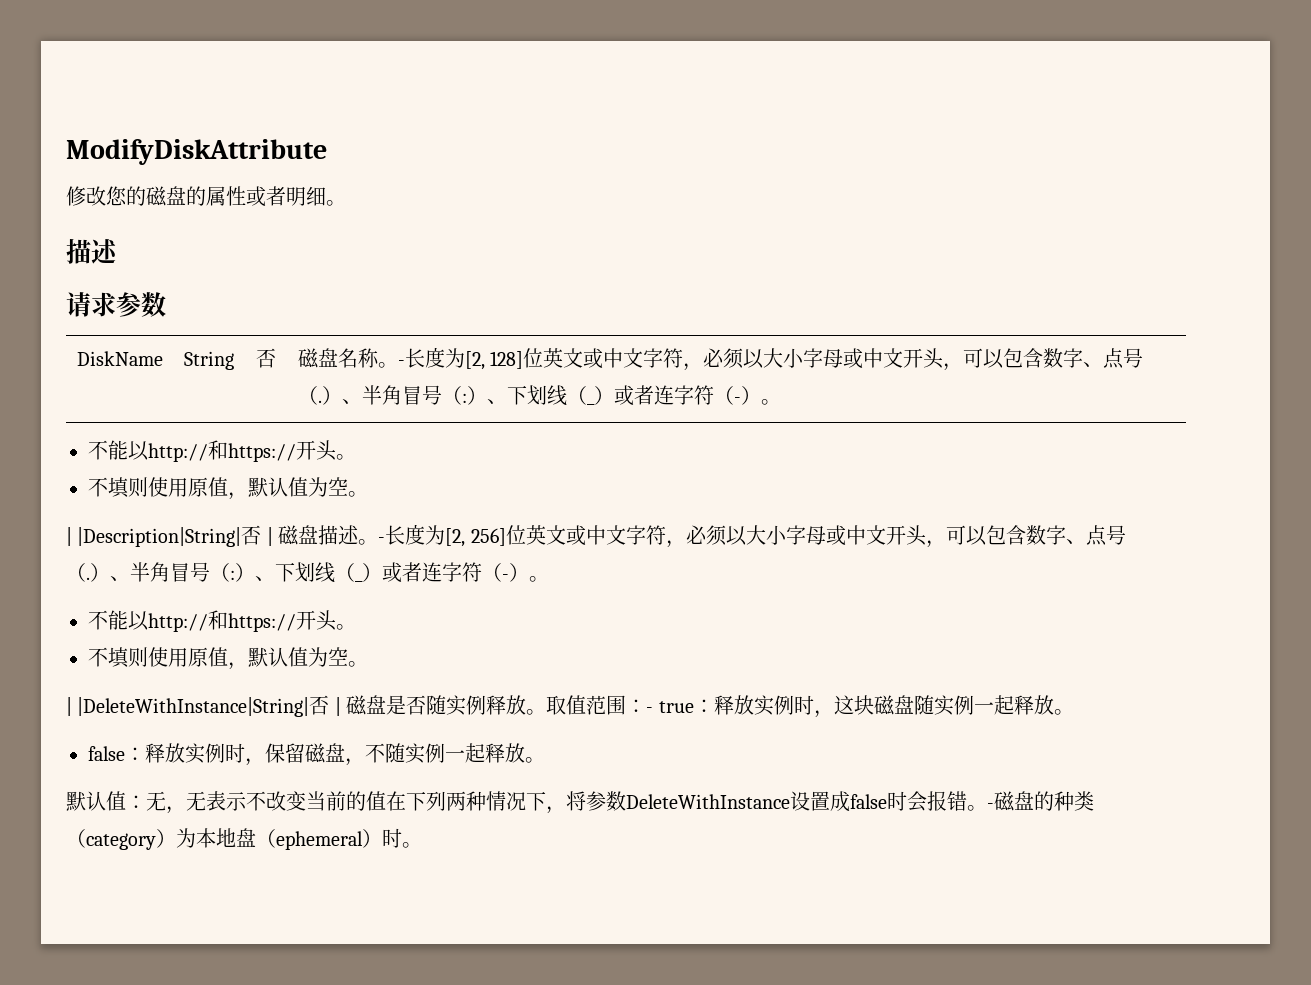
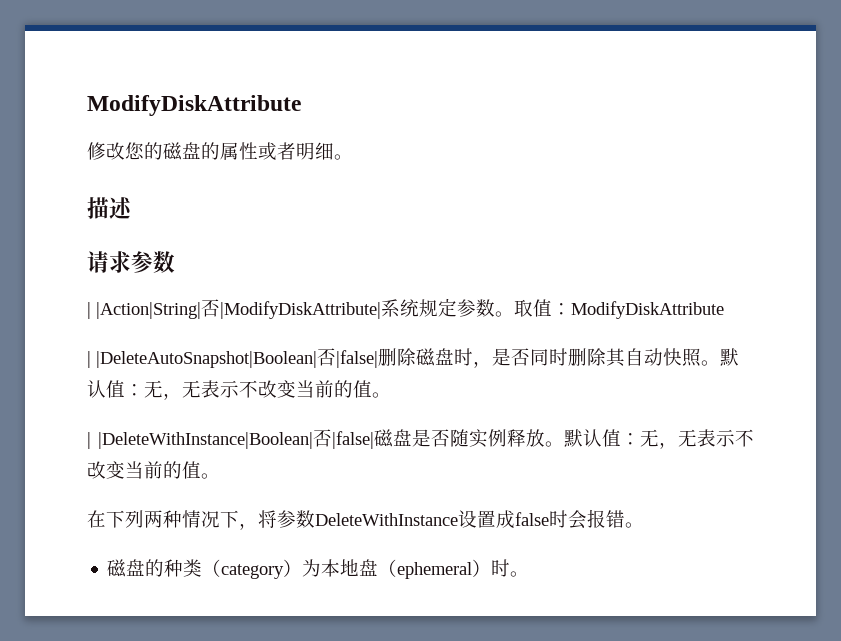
[76,351,163,366] [183,351,234,370] [255,348,276,368] [297,347,1143,371] [297,385,781,406] [88,440,356,462] [88,477,368,500] [66,524,1126,548] [66,562,549,583] [88,610,356,632] [88,647,368,670] [66,695,1074,718] [88,743,545,766] [66,791,386,814] // DiskName | String | 否 | 磁盘名称。-长度为[2, 128]位英文或中文字符，必须以大小字母或中文开头，可以包含数字、点号（.）、半角冒号（:）、下划线（_）或者连字符（-）。 // 不能以http://和https://开头。 // 不填则使用原值，默认值为空。 // | |Description|String|否 | 磁盘描述。-长度为[2, 256]位英文或中文字符，必须以大小字母或中文开头，可以包含数字、点号（.）、半角冒号（:）、下划线（_）或者连字符（-）。 // 不能以http://和https://开头。 // 不填则使用原值，默认值为空。 // | |DeleteWithInstance|String|否 | 磁盘是否随实例释放。取值范围：- true：释放实例时，这块磁盘随实例一起释放。 // false：释放实例时，保留磁盘，不随实例一起释放。 // 默认值：无，无表示不改变当前的值 -> [87,298,724,319] [87,348,739,368] [87,380,391,400] [87,429,754,449] [87,461,220,479] // | |Action|String|否|ModifyDiskAttribute|系统规定参数。取值：ModifyDiskAttribute // | |DeleteAutoSnapshot|Boolean|否|false|删除磁盘时，是否同时删除其自动快照。默认值：无，无表示不改变当前的值。 // | |DeleteWithInstance|Boolean|否|false|磁盘是否随实例释放。默认值：无，无表示不改变当前的值。 //
[987,803,994,809] - -> (644, 525) //

